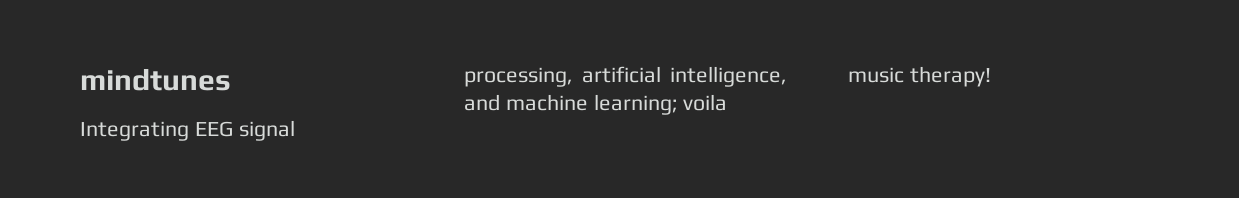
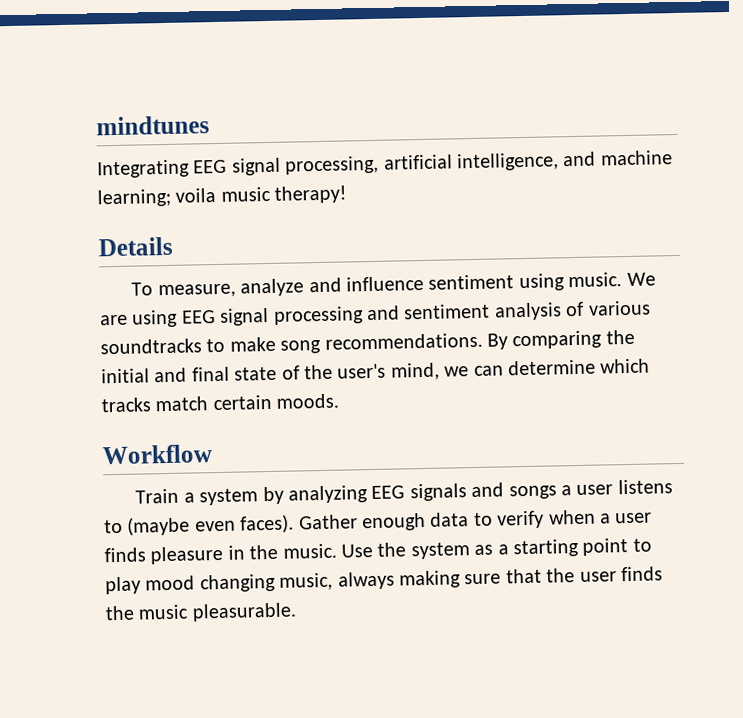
(991, 76) none -> [98,236,173,257] [131,272,656,299] [100,300,651,328] [100,329,635,355] [101,358,651,384] [101,393,340,413] [102,444,212,465] [135,479,673,506] [104,509,653,536] [104,538,652,565] [105,566,663,595] [105,602,297,622] // Details // To measure, analyze and influence sentiment using music. We are using EEG signal processing and sentiment analysis of various soundtracks to make song recommendations. By comparing the initial and final state of the user's mind, we can determine which tracks match certain moods. // Workflow // Train a system by analyzing EEG signals and songs a user listens to (maybe even faces). Gather enough data to verify when a user finds pleasure in the music. Use the system as a starting point to play mood changing music, always making sure that the user finds the music pleasurable.

